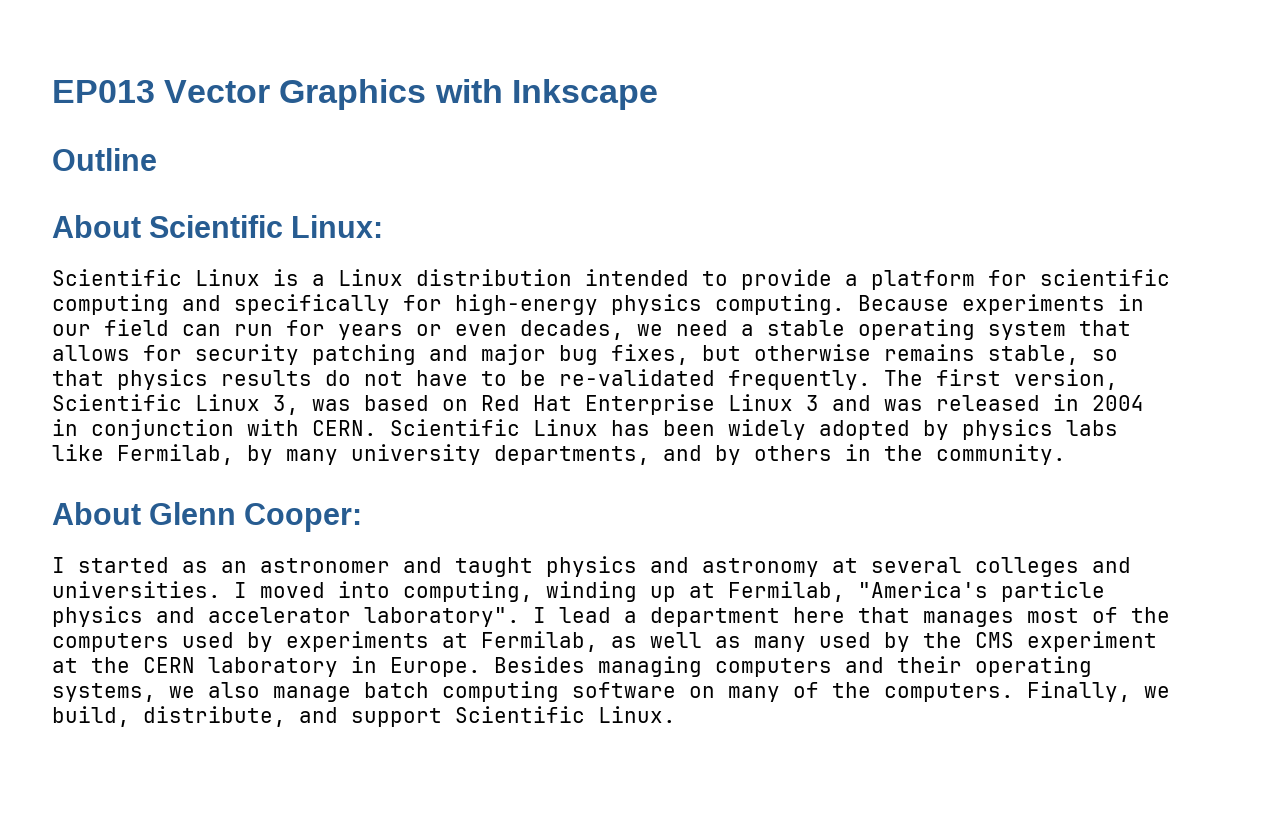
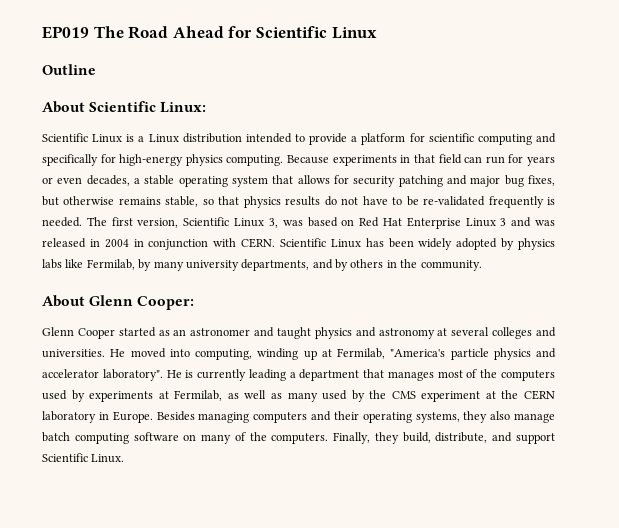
[52,79,658,110] EP013 Vector Graphics with Inkscape -> [42,26,377,39] EP019 The Road Ahead for Scientific Linux
[52,324,91,336] our -> [413,154,435,163] that
[637,320,728,336] we need -> (130, 180) none
[728,370,871,390] frequently. -> [488,196,555,208] [42,217,82,227] frequently is needed.
[52,557,65,573] I -> [42,327,115,339] Glenn Cooper
[234,582,247,598] I -> [110,349,126,357] He
[533,607,611,623] I lead -> [166,369,286,381] He is currently leading
[793,607,845,623] here -> (360, 375) none
[169,686,195,698] we -> [463,411,488,423] they
[1144,686,1170,698] we -> [374,432,399,444] they

